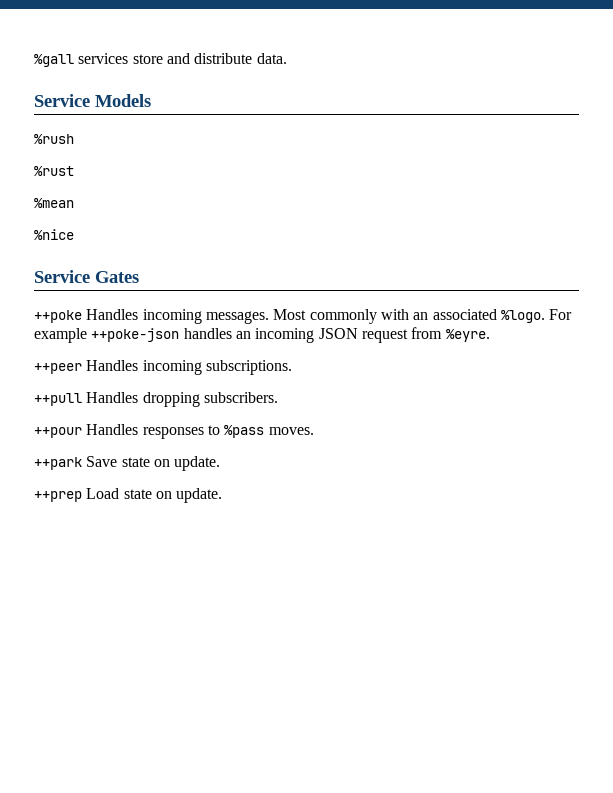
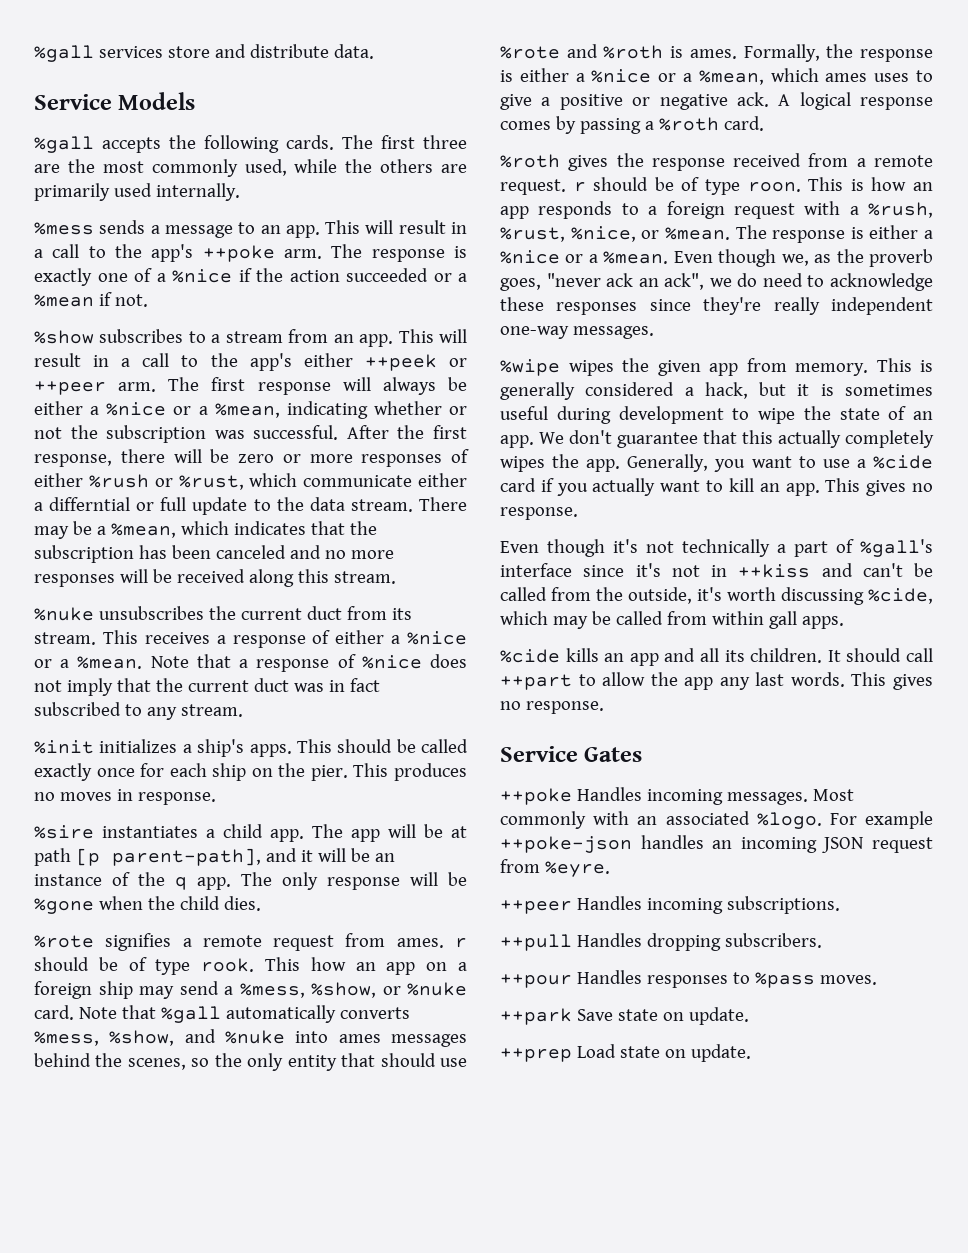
[34,134,74,144] [34,166,74,176] [34,198,74,208] [34,229,74,240] %rush // %rust // %mean // %nice -> [34,135,467,153] [34,159,467,177] [34,183,240,201] [34,220,468,238] [34,244,467,262] [34,268,467,286] [34,292,148,307] [34,329,468,347] [34,353,467,371] [34,377,468,395] [34,401,467,419] [34,425,467,443] [34,449,469,467] [34,473,467,490] [34,497,467,515] [34,521,377,539] [34,545,394,563] [34,569,396,587] [34,606,412,621] [34,630,467,648] [34,654,468,672] [34,678,380,696] [34,702,243,720] [34,739,468,757] [34,763,467,781] [34,789,216,805] [34,824,467,842] [34,848,395,866] [34,872,467,890] [34,896,261,914] [34,933,467,951] [34,957,468,975] [34,981,467,999] [34,1005,410,1023] [34,1029,467,1047] [34,1053,468,1071] [500,44,933,62] [500,68,933,85] [500,92,933,110] [500,116,764,134] [500,153,933,171] [500,177,933,195] [500,201,933,219] [500,225,933,243] [500,249,933,267] [500,273,933,291] [500,297,933,315] [500,326,654,339] [500,358,933,376] [500,382,933,400] [500,406,933,424] [500,430,934,448] [500,454,933,472] [500,478,933,496] [500,507,578,520] [500,539,933,557] [500,563,933,578] [500,587,933,605] [500,611,844,629] [500,648,933,666] [500,672,933,690] [500,701,604,714] %gall accepts the following cards. The first three are the most commonly used, while the others are primarily used internally. // %mess sends a message to an app. This will result in a call to the app's ++poke arm. The response is exactly one of a %nice if the action succeeded or a %mean if not. // %show subscribes to a stream from an app. This will result in a call to the app's either ++peek or ++peer arm. The first response will always be either a %nice or a %mean, indicating whether or not the subscription was successful. After the first response, there will be zero or more responses of either %rush or %rust, which communicate either a differntial or full update to the data stream. There may be a %mean, which indicates that the subscription has been canceled and no more responses will be received along this stream. // %nuke unsubscribes the current duct from its stream. This receives a response of either a %nice or a %mean. Note that a response of %nice does not imply that the current duct was in fact subscribed to any stream. // %init initializes a ship's apps. This should be called exactly once for each ship on the pier. This produces no moves in response. // %sire instantiates a child app. The app will be at path [p parent-path], and it will be an instance of the q app. The only response will be %gone when the child dies. // %rote signifies a remote request from ames. r should be of type rook. This how an app on a foreign ship may send a %mess, %show, or %nuke card. Note that %gall automatically converts %mess, %show, and %nuke into ames messages behind the scenes, so the only entity that should use %rote and %roth is ames. Formally, the response is either a %nice or a %mean, which ames uses to give a positive or negative ack. A logical response comes by passing a %roth card. // %roth gives the response received from a remote request. r should be of type roon. This is how an app responds to a foreign request with a %rush, %rust, %nice, or %mean. The response is either a %nice or a %mean. Even though we, as the proverb goes, "never ack an ack", we do need to acknowledge these responses since they're really independent one-way messages. // %wipe wipes the given app from memory. This is generally considered a hack, but it is sometimes useful during development to wipe the state of an app. We don't guarantee that this actually completely wipes the app. Generally, you want to use a %cide card if you actually want to kill an app. This gives no response. // Even though it's not technically a part of %gall's interface since it's not in ++kiss and can't be called from the outside, it's worth discussing %cide, which may be called from within gall apps. // %cide kills an app and all its children. It should call ++part to allow the app any last words. This gives no response.

